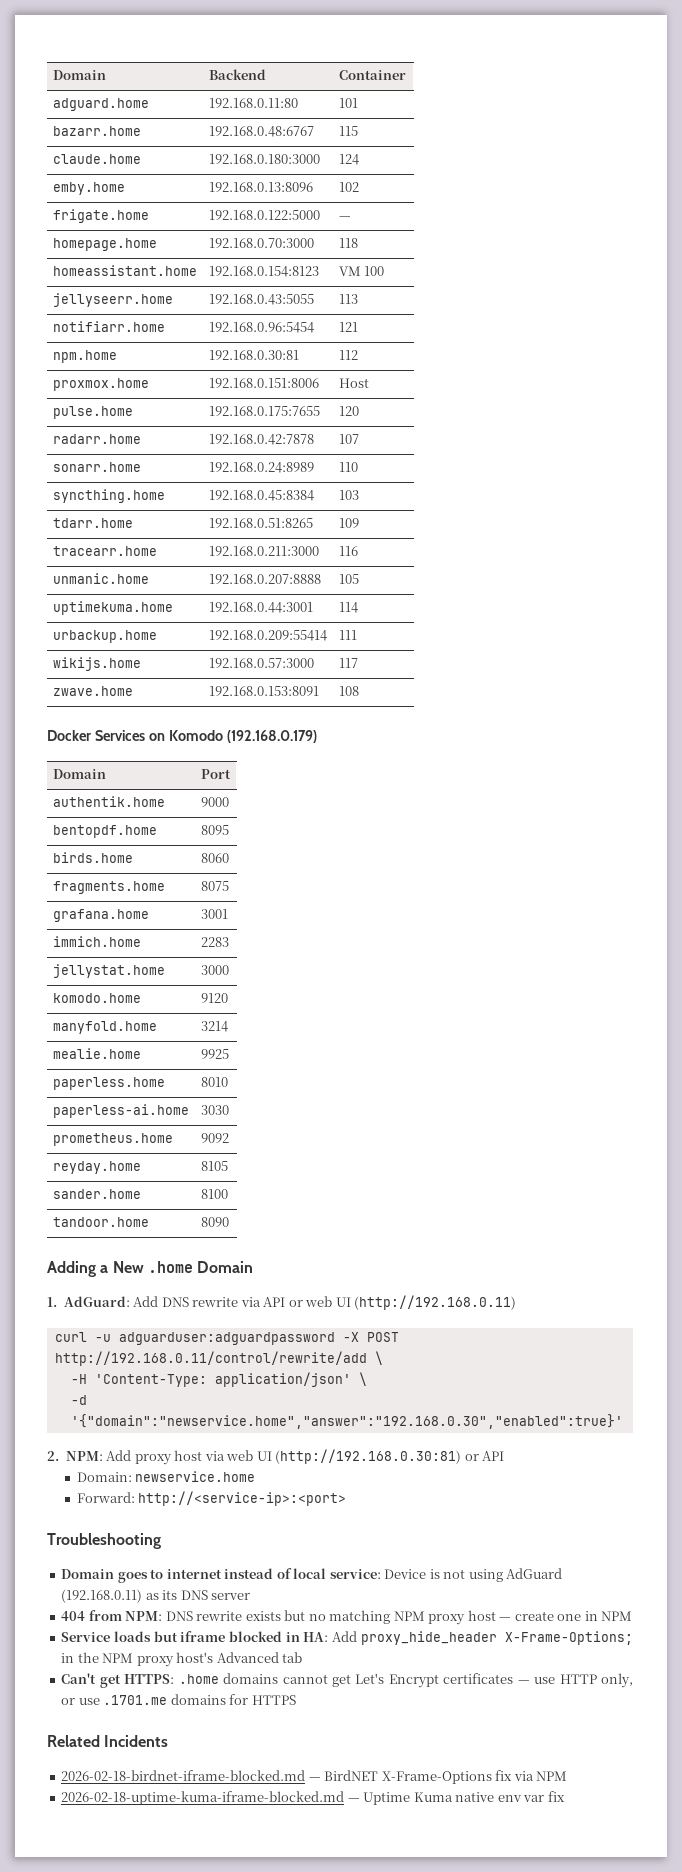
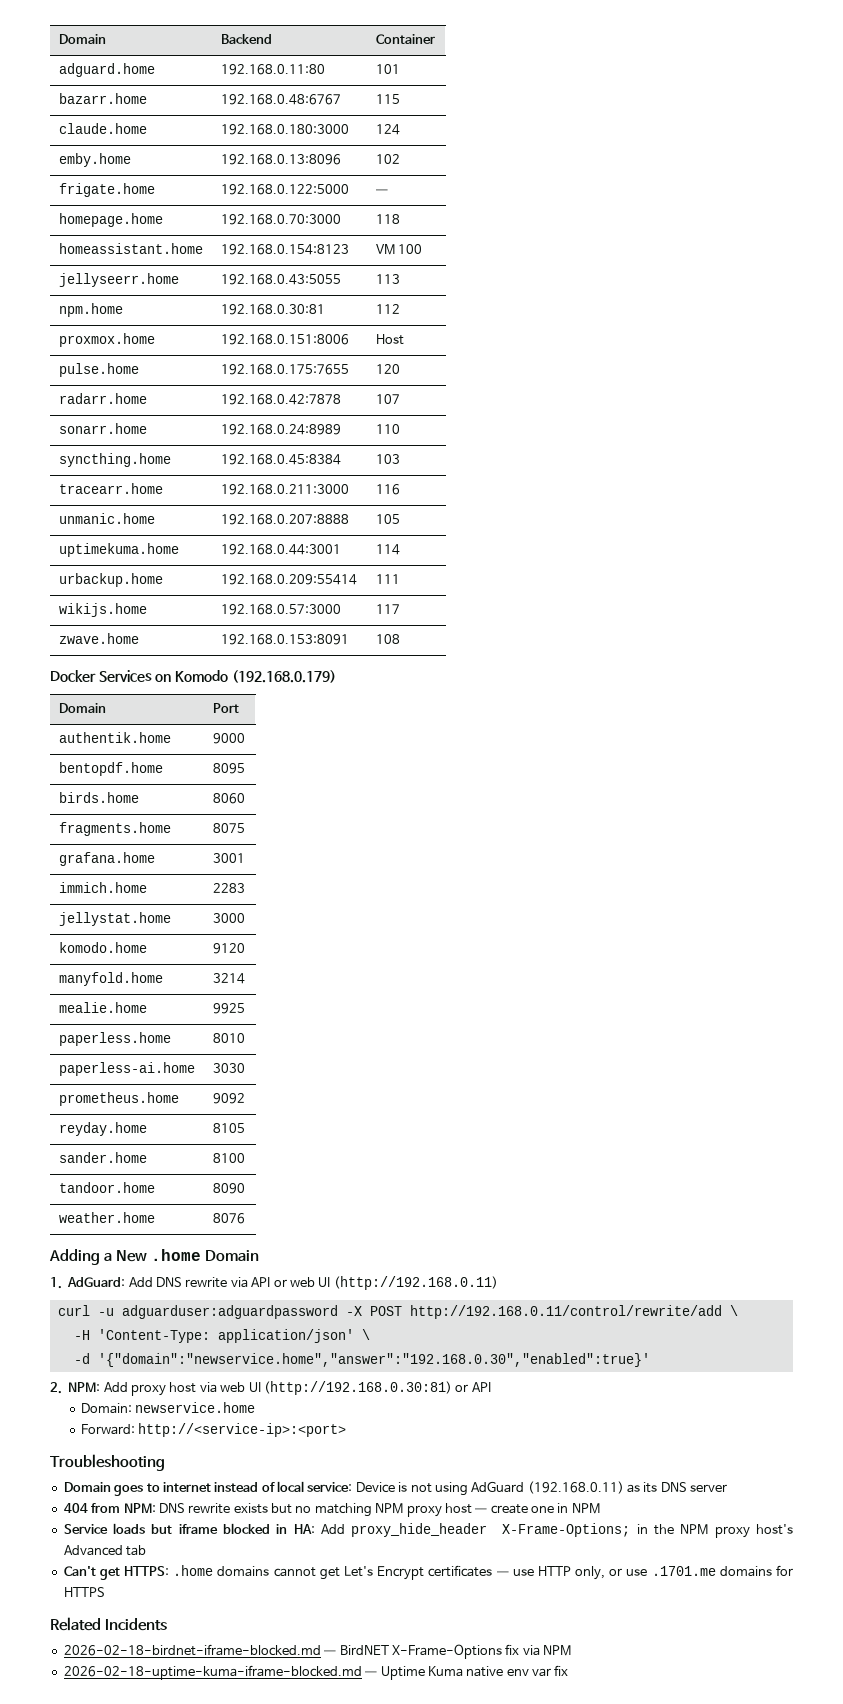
[52,321,165,332] [208,322,314,333] [338,322,358,332] // notifiarr.home | 192.168.0.96:5454 | 121 -> (400, 279) none
[52,518,133,528] [208,518,313,528] [338,518,359,528] // tdarr.home | 192.168.0.51:8265 | 109 -> (400, 459) none
(229, 1222) none -> [58,1212,155,1223] [212,1213,245,1224] // weather.home | 8076

